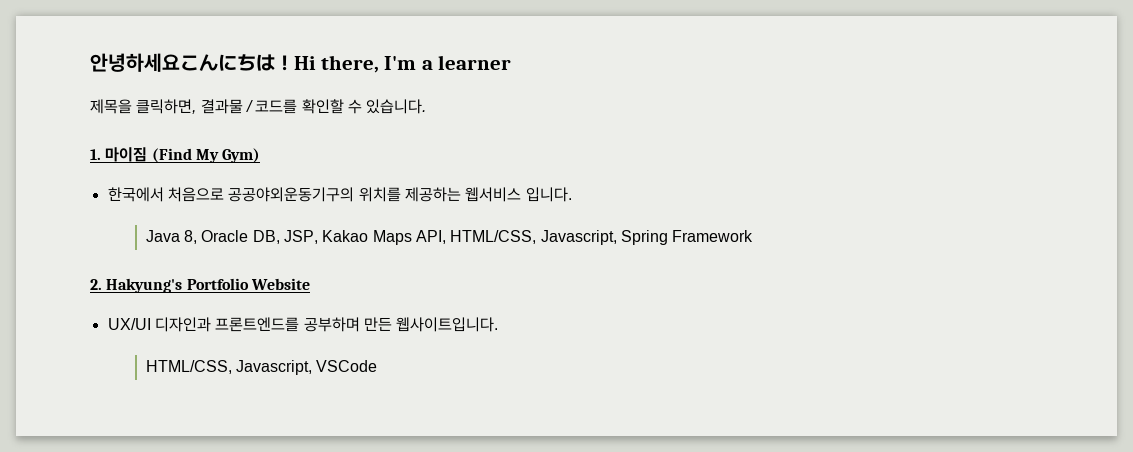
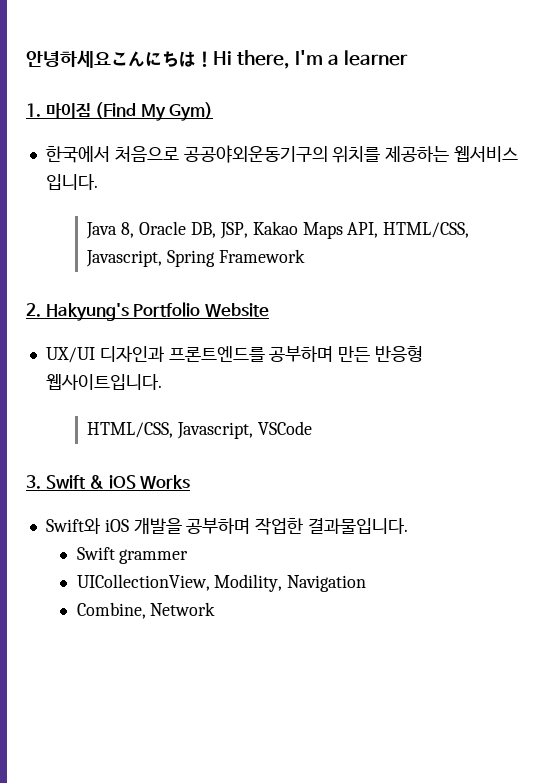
[90,99,427,114] // 제목을 클릭하면, 결과물 / 코드를 확인할 수 있습니다. -> (408, 58) none
(392, 324) none -> [375,346,424,362] 반응형
(378, 366) none -> [26,475,191,489] [45,517,409,535] [76,547,189,564] [76,574,367,592] [76,602,216,619] // 3. Swift & iOS Works // Swift와 iOS 개발을 공부하며 작업한 결과물입니다. // Swift grammer // UICollectionView, Modility, Navigation // Combine, Network

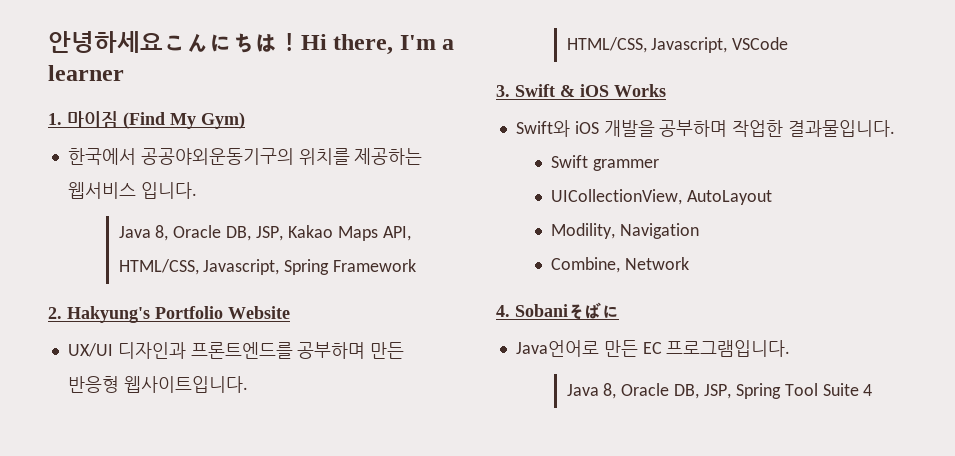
[114,146,179,162] 처음으로 -> (136, 156) none
(210, 582) none -> [686,190,772,205] AutoLayout //
(216, 609) none -> [496,302,619,319] [515,340,791,357] [566,383,873,399] // 4. Sobaniそばに // Java언어로 만든 EC 프로그램입니다. // Java 8, Oracle DB, JSP, Spring Tool Suite 4

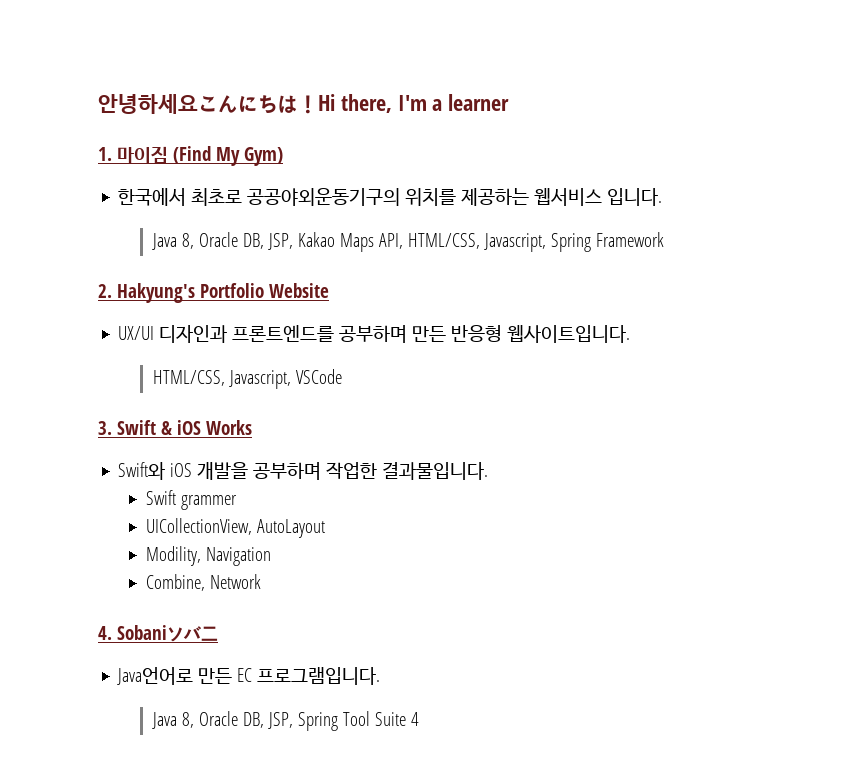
(136, 156) none -> [191,188,243,206] 최초로
[568,302,619,319] そばに -> [167,626,218,642] ソバ二

